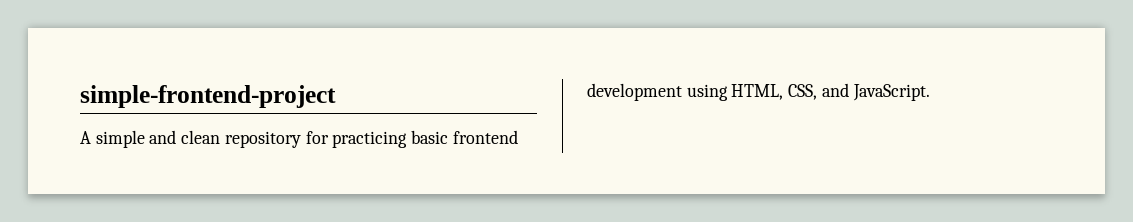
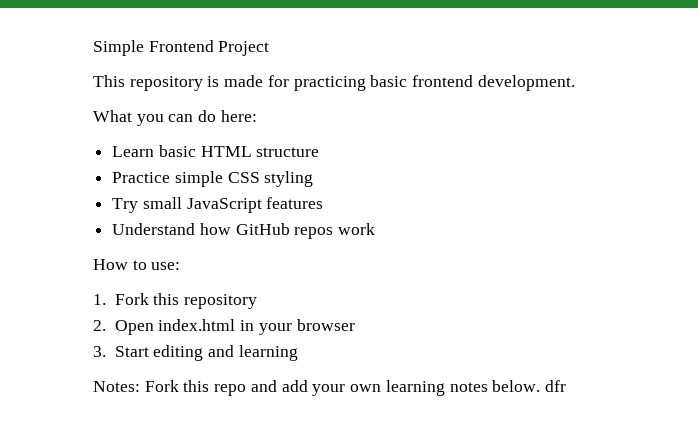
[80,85,336,108] [80,130,518,148] [587,83,930,101] simple-frontend-project // A simple and clean repository for practicing basic frontend development using HTML, CSS, and JavaScript. -> [93,40,270,56] [93,75,575,91] [93,110,257,126] [112,145,320,157] [112,171,314,187] [112,197,324,213] [112,223,376,239] [93,259,181,270] [93,293,258,309] [93,319,355,335] [93,345,298,361] [93,380,566,396] Simple Frontend Project // This repository is made for practicing basic frontend development. // What you can do here: // Learn basic HTML structure // Practice simple CSS styling // Try small JavaScript features // Understand how GitHub repos work // How to use: // 1. Fork this repository // 2. Open index.html in your browser // 3. Start editing and learning // Notes: Fork this repo and add your own learning notes below. dfr

